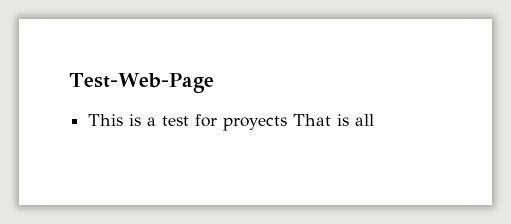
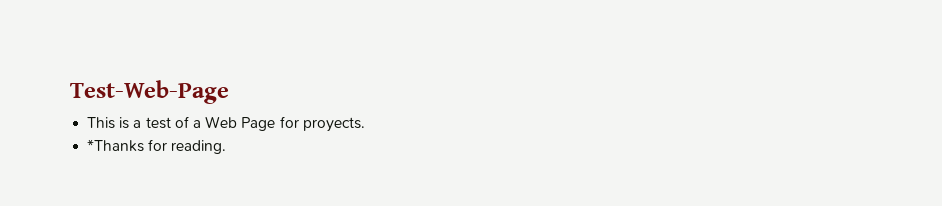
[195,114,375,131] for proyects That is all -> [174,116,365,132] [87,139,227,154] of a Web Page for proyects. // *Thanks for reading.

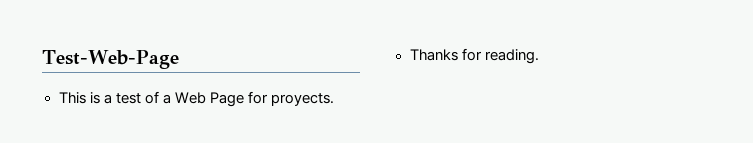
[87,139,145,152] *Thanks -> [409,49,458,61] Thanks

